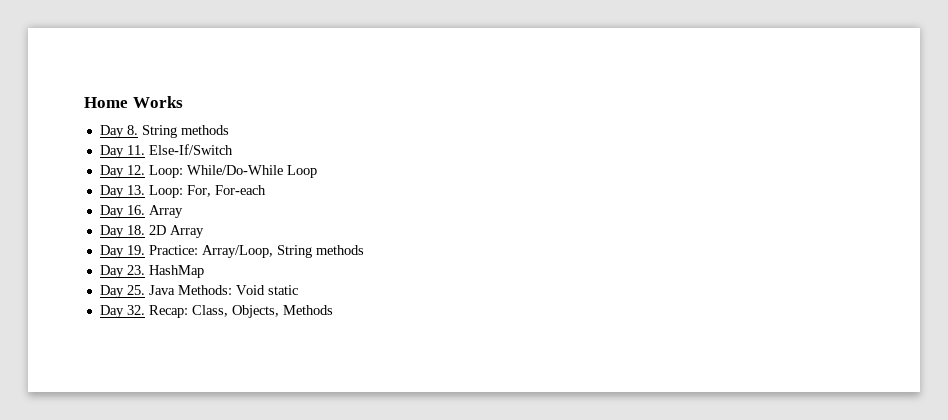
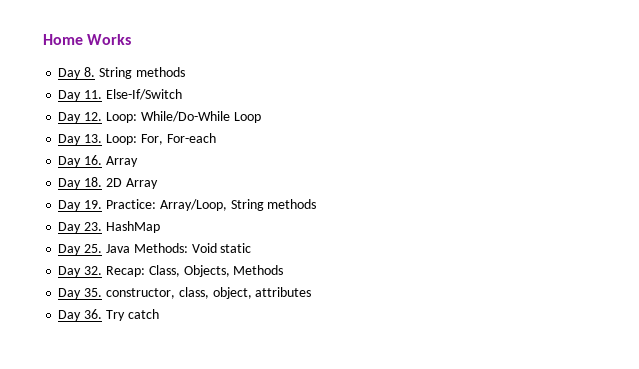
(333, 310) none -> [58,287,312,299] [58,309,159,321] // Day 35. constructor, class, object, attributes // Day 36. Try catch

